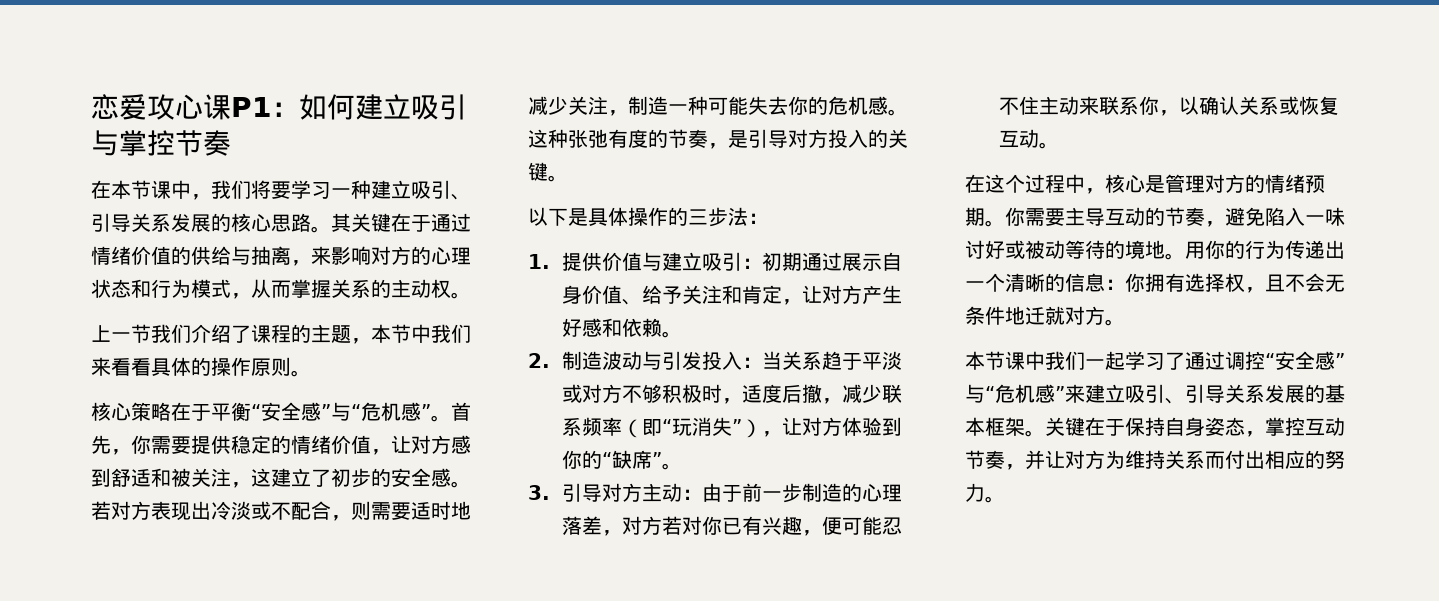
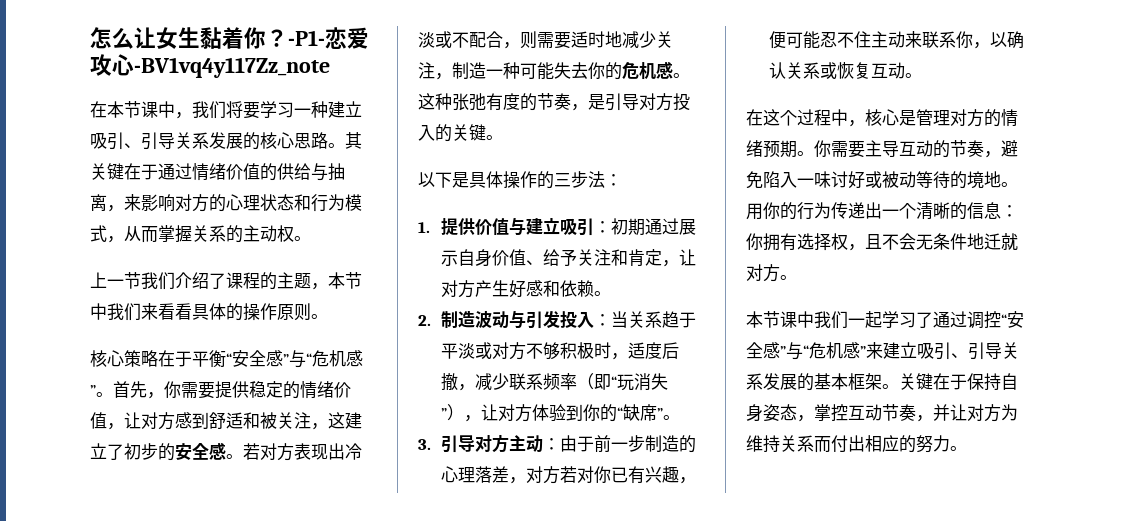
[91,94,467,120] [91,130,231,156] 恋爱攻心课P1：如何建立吸引与掌控节奏 -> [90,27,369,49] [90,54,330,78] 怎么让女生黏着你？-P1-恋爱攻心-BV1vq4y117Zz_note

